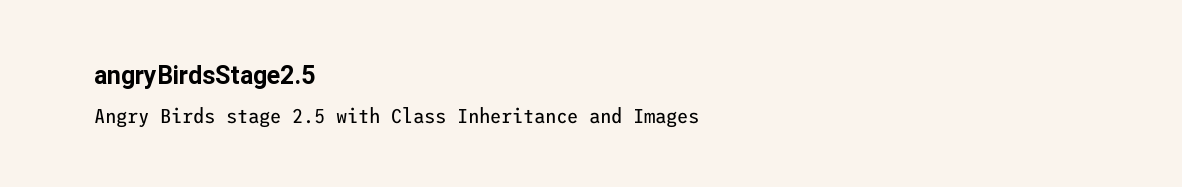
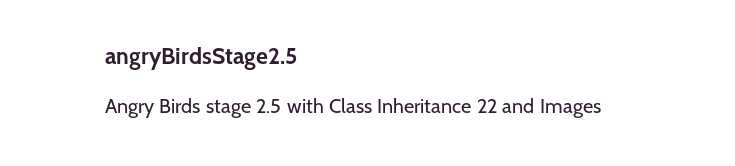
(578, 115) none -> [476,99,497,113] 22

